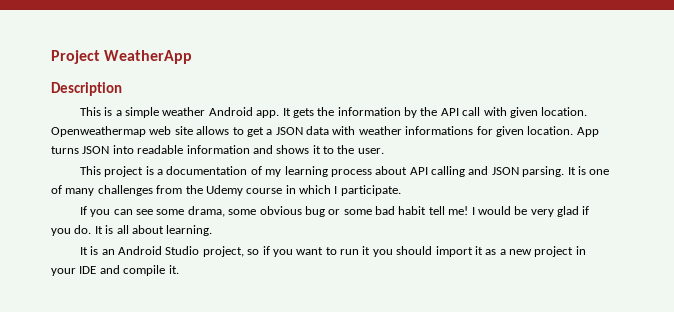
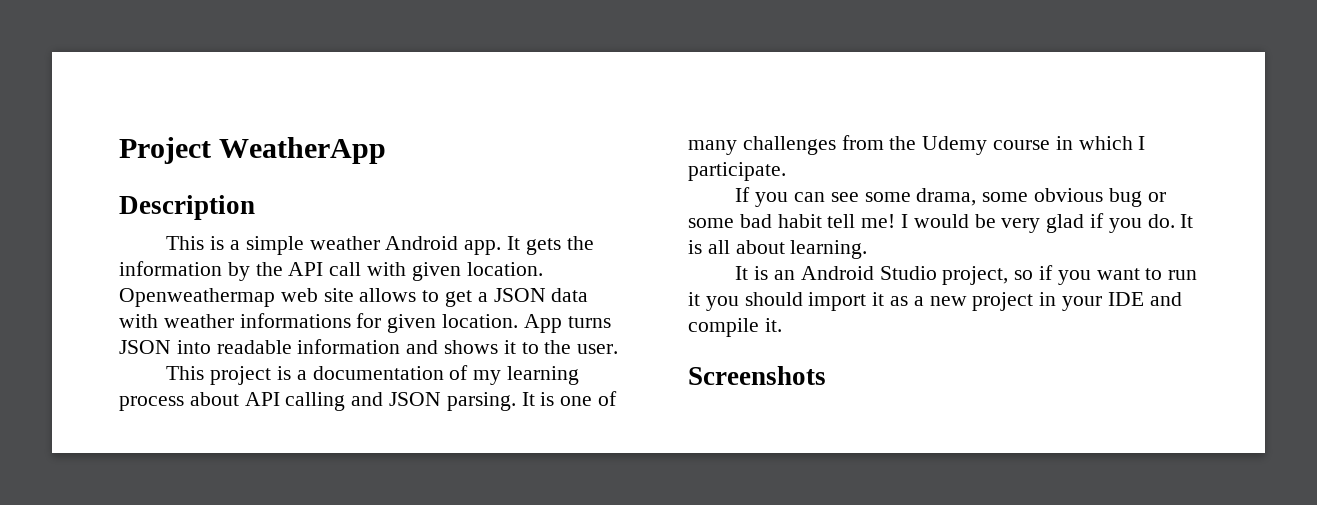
(179, 269) none -> [688,366,826,385] // Screenshots

